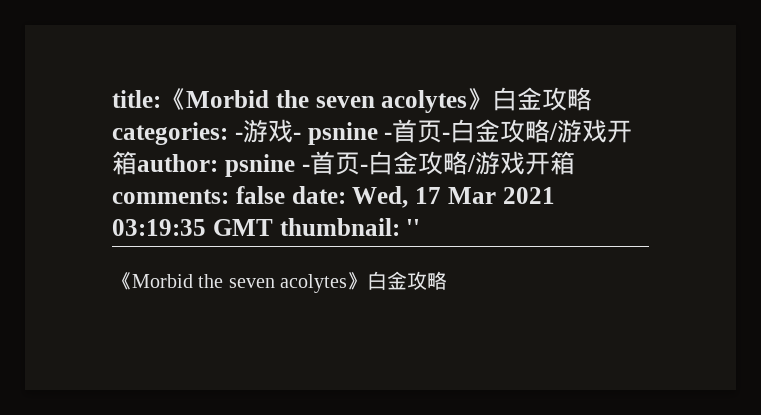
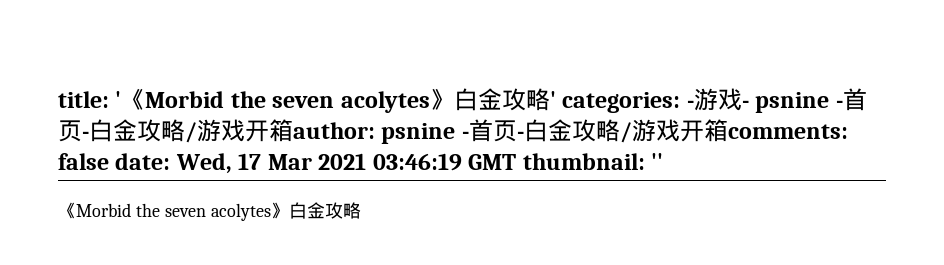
[161,87,593,113] 《Morbid the seven acolytes》白金攻略 -> [115,88,556,113] '《Morbid the seven acolytes》白金攻略'
[112,219,206,236] 03:19:35 -> [372,153,462,171] 03:46:19

